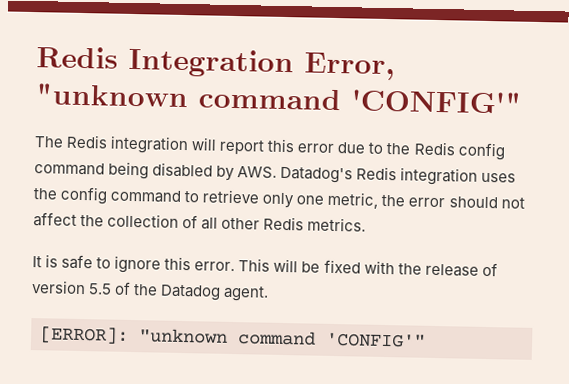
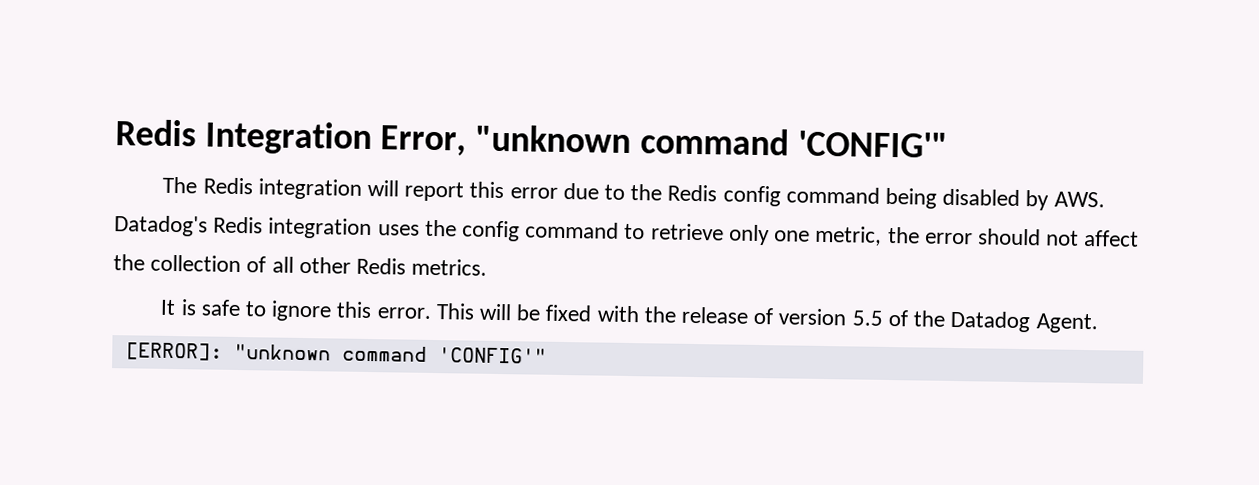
[223,285,270,302] agent. -> [1035,313,1098,334] Agent.

